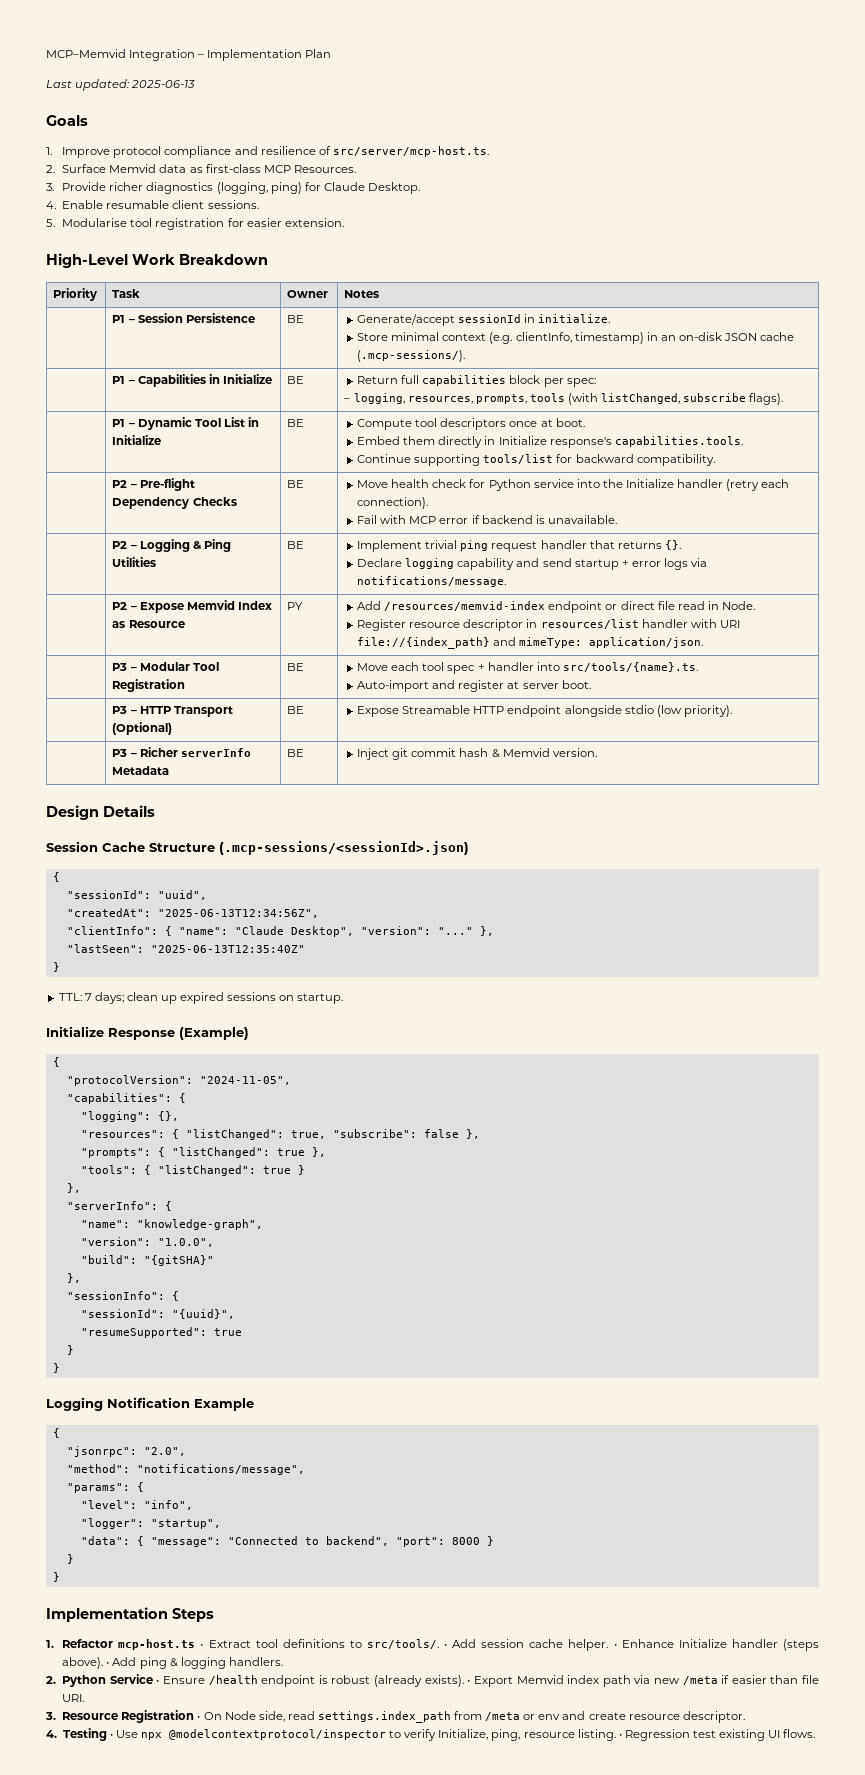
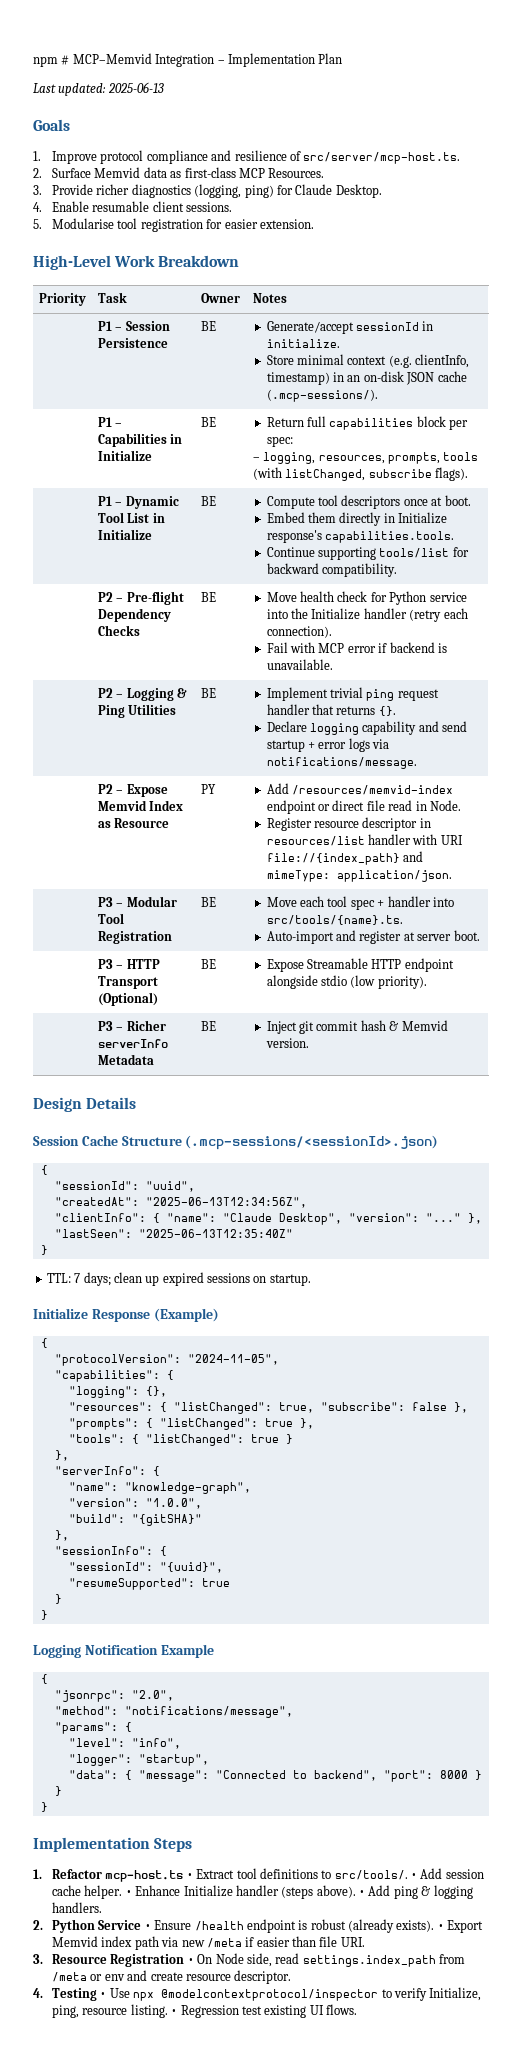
(46, 53) none -> [33,55,70,67] npm #

